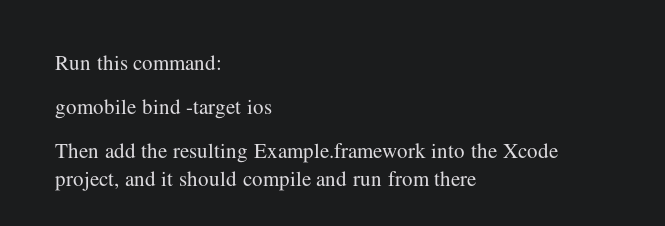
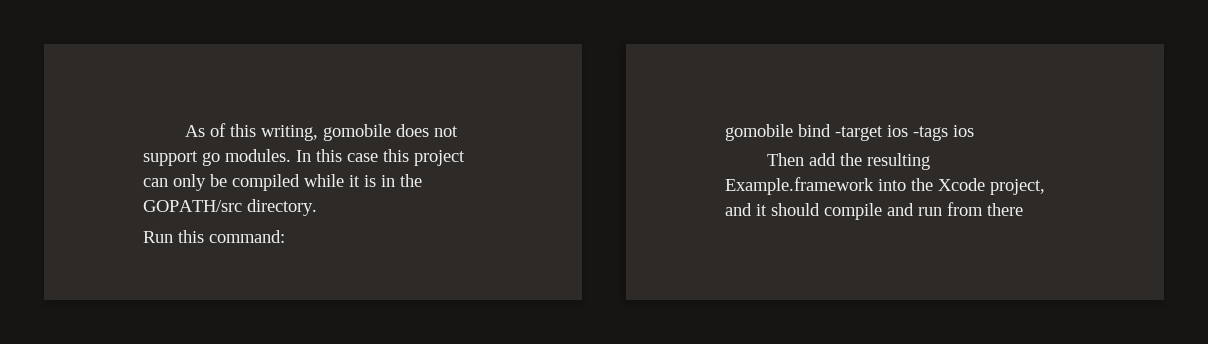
(55, 63) none -> [184,123,458,141] [143,149,465,166] [143,174,422,191] [143,199,317,216] As of this writing, gomobile does not support go modules. In this case this project can only be compiled while it is in the GOPATH/src directory. //
(273, 106) none -> [913,125,974,141] -tags ios

